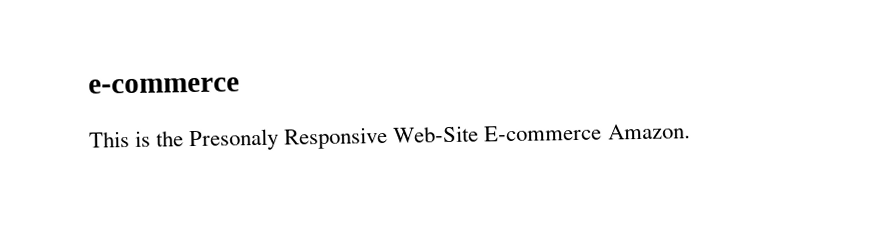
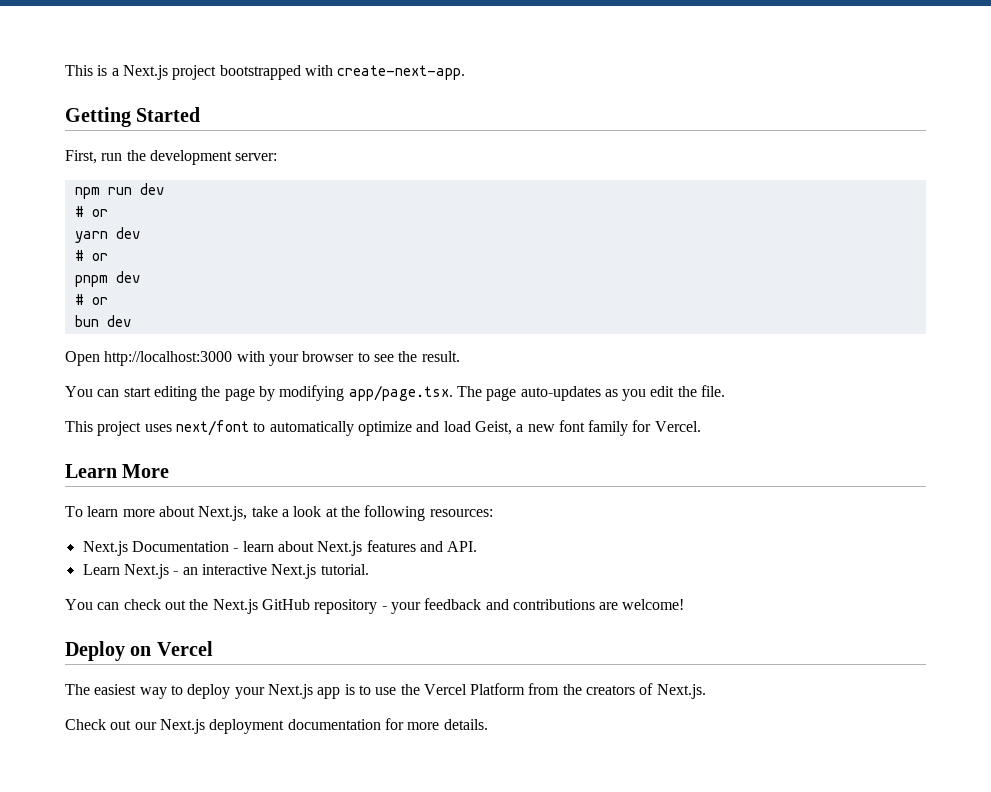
[88,77,240,94] [89,123,691,152] e-commerce // This is the Presonaly Responsive Web-Site E-commerce Amazon. -> [65,65,466,80] [65,107,201,127] [65,150,278,165] [74,183,164,199] [74,206,108,217] [74,227,140,243] [74,250,108,261] [74,271,140,287] [74,294,108,305] [74,315,131,327] [65,351,460,366] [65,385,726,401] [65,420,701,436] [65,464,170,478] [65,505,493,521] [82,540,478,556] [82,564,369,579] [65,598,685,614] [65,641,213,661] [65,683,706,699] [65,718,488,734] This is a Next.js project bootstrapped with create-next-app. // Getting Started // First, run the development server: // npm run dev // # or // yarn dev // # or // pnpm dev // # or // bun dev // Open http://localhost:3000 with your browser to see the result. // You can start editing the page by modifying app/page.tsx. The page auto-updates as you edit the file. // This project uses next/font to automatically optimize and load Geist, a new font family for Vercel. // Learn More // To learn more about Next.js, take a look at the following resources: // Next.js Documentation - learn about Next.js features and API. // Learn Next.js - an interactive Next.js tutorial. // You can check out the Next.js GitHub repository - your feedback and contributions are welcome! // Deploy on Vercel // The easiest way to deploy your Next.js app is to use the Vercel Platform from the creators of Next.js. // Check out our Next.js deployment documentation for more details.

